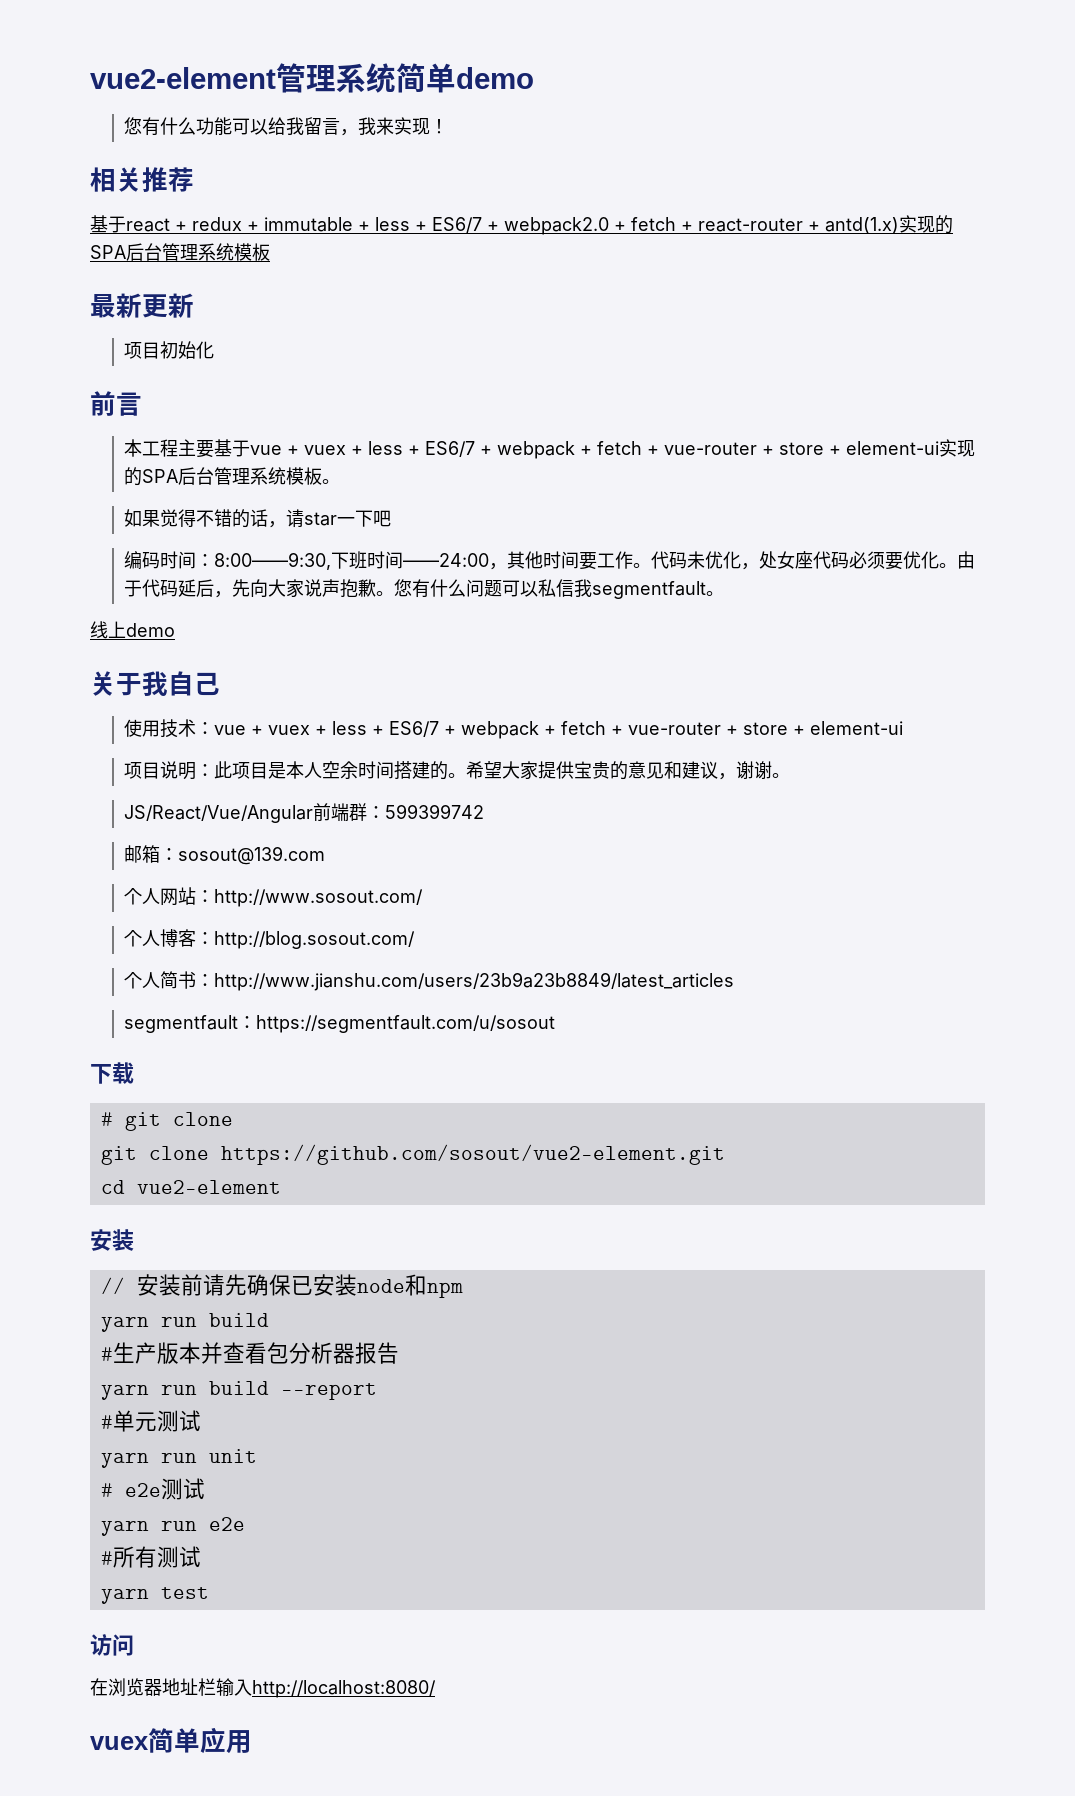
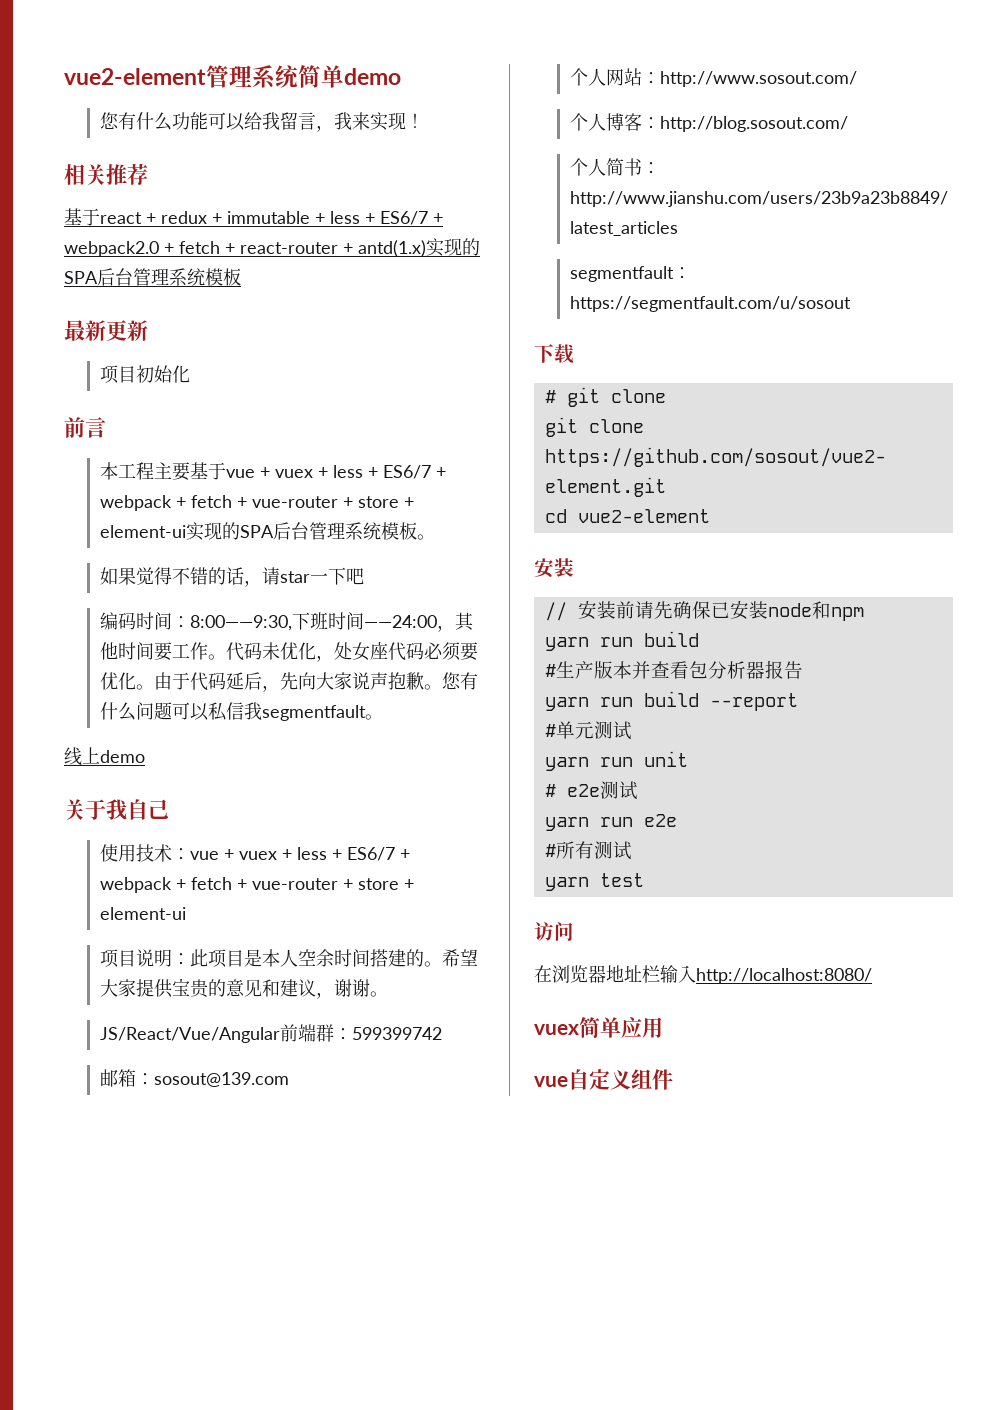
(252, 1742) none -> [534,1069,673,1090] // vue自定义组件

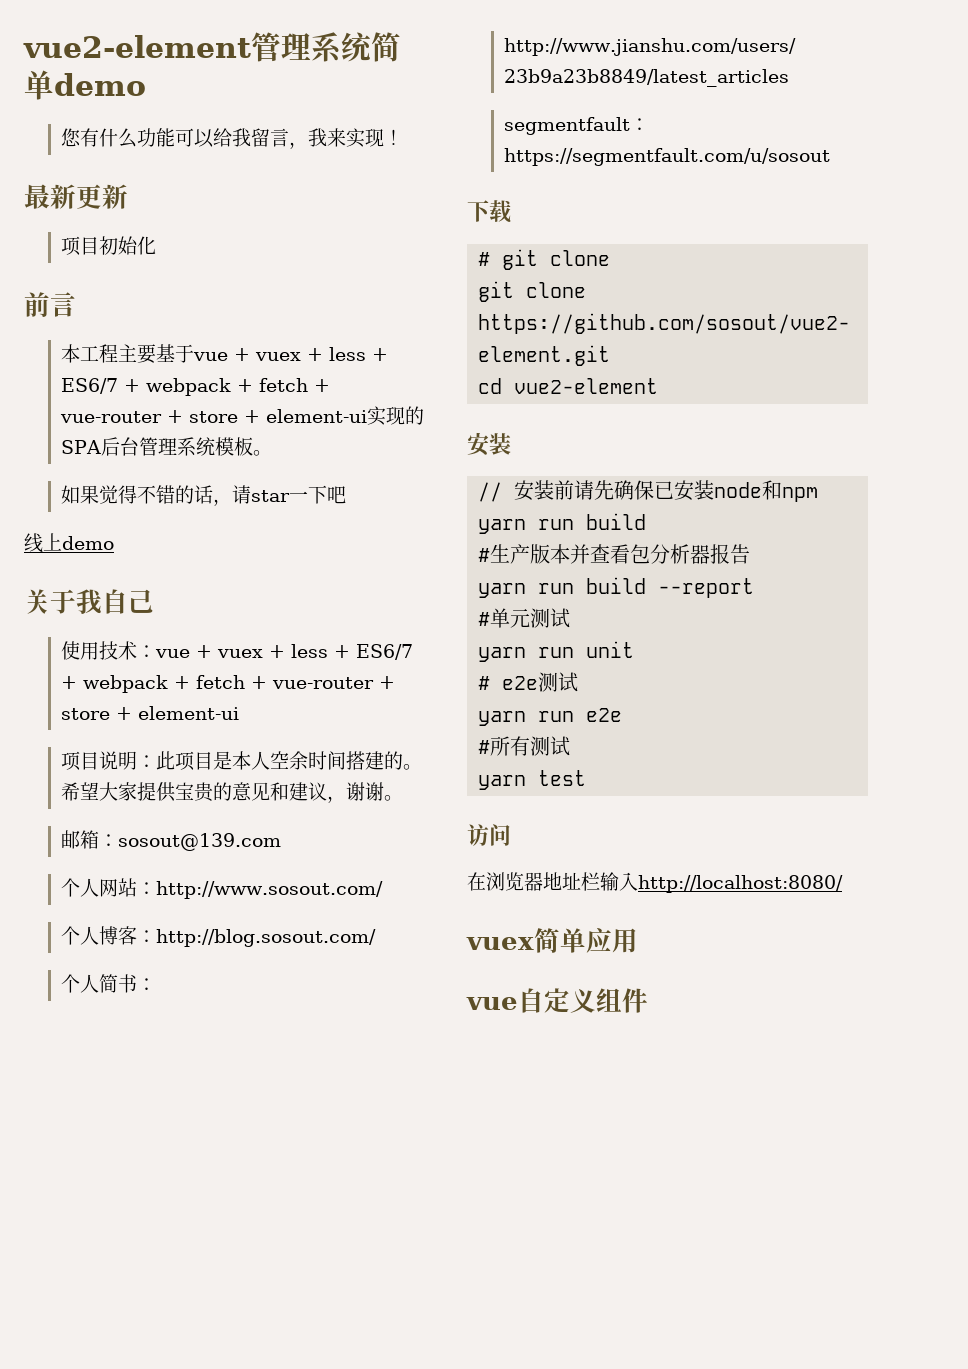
[64,163,148,185] [64,208,443,226] [64,238,480,257] [64,268,241,286] // 相关推荐 // 基于react + redux + immutable + less + ES6/7 + webpack2.0 + fetch + react-router + antd(1.x)实现的SPA后台管理系统模板 -> (404, 137) none
[99,612,474,632] [99,642,478,662] [99,672,478,692] [99,702,383,721] // 编码时间：8:00——9:30,下班时间——24:00，其他时间要工作。代码未优化，处女座代码必须要优化。由于代码延后，先向大家说声抱歉。您有什么问题可以私信我segmentfault。 -> (347, 495) none
[99,1024,442,1043] // JS/React/Vue/Angular前端群：599399742 -> (404, 798) none

